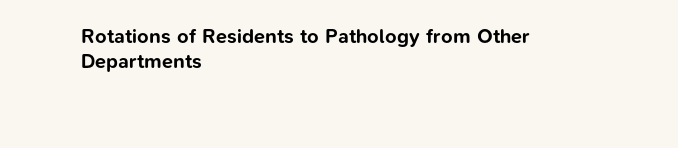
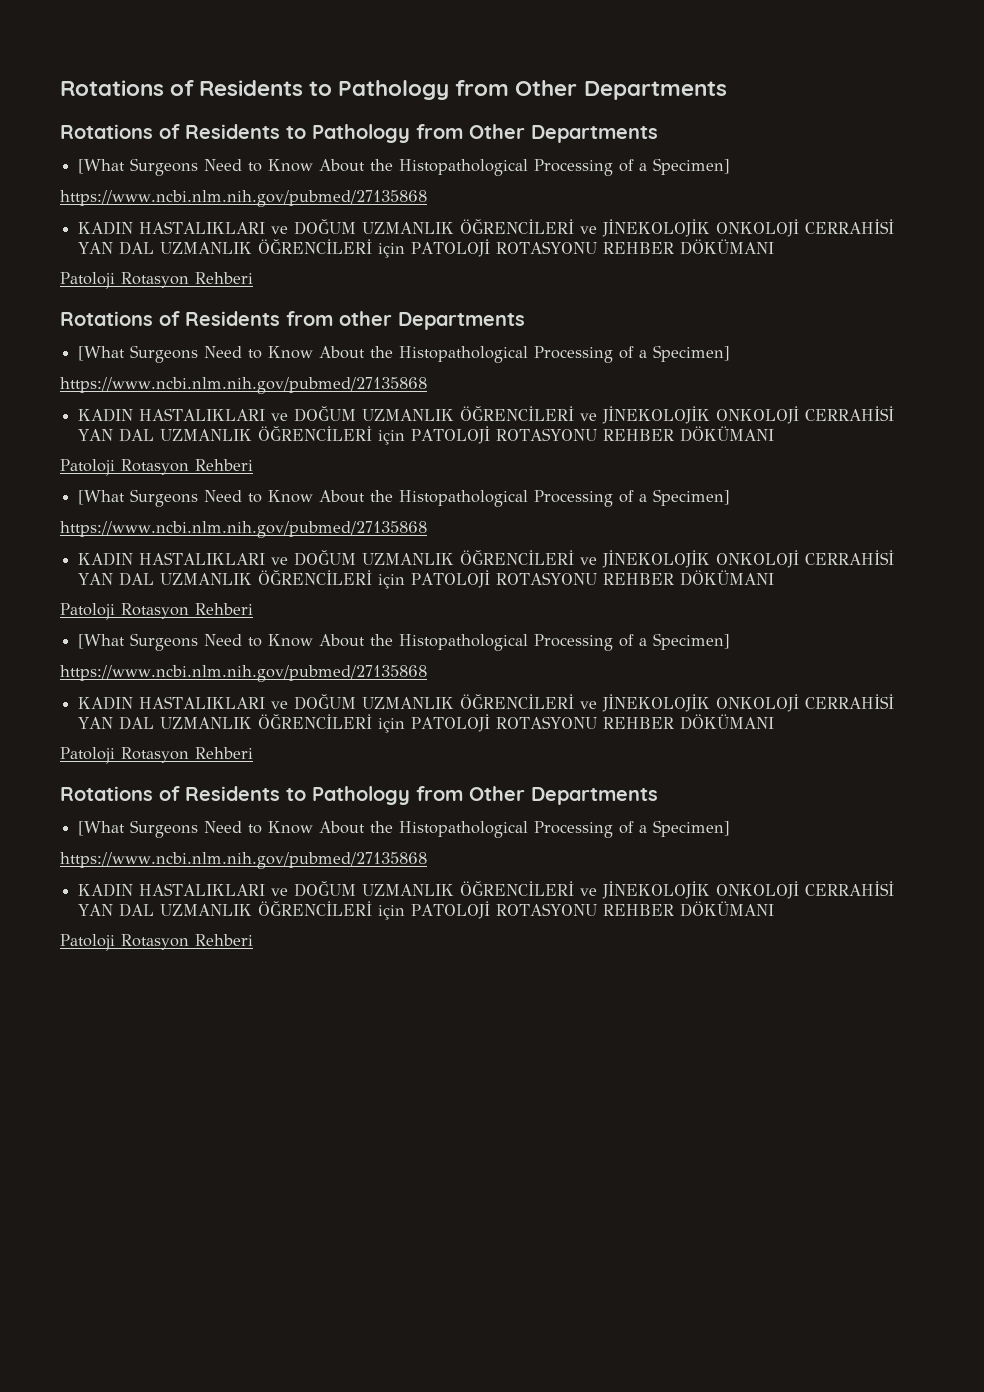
[81,28,530,47] [81,54,202,72] Rotations of Residents to Pathology from Other Departments -> [60,80,727,100] [60,124,658,143] [78,158,731,176] [60,190,427,207] [78,219,895,237] [78,239,775,258] [60,272,253,289] [60,311,525,330] [78,345,731,363] [60,377,427,394] [78,406,895,424] [78,426,775,445] [60,459,253,476] [78,489,731,507] [60,521,427,538] [78,550,895,568] [78,570,775,589] [60,603,253,620] [78,633,731,651] [60,665,427,682] [78,694,895,712] [78,714,775,733] [60,747,253,764] [60,786,658,805] [78,820,731,838] [60,852,427,869] [78,881,895,899] [78,901,775,920] [60,934,253,951] Rotations of Residents to Pathology from Other Departments // Rotations of Residents to Pathology from Other Departments // [What Surgeons Need to Know About the Histopathological Processing of a Specimen] // https://www.ncbi.nlm.nih.gov/pubmed/27135868 // KADIN HASTALIKLARI ve DOĞUM UZMANLIK ÖĞRENCİLERİ ve JİNEKOLOJİK ONKOLOJİ CERRAHİSİ YAN DAL UZMANLIK ÖĞRENCİLERİ için PATOLOJİ ROTASYONU REHBER DÖKÜMANI // Patoloji Rotasyon Rehberi // Rotations of Residents from other Departments // [What Surgeons Need to Know About the Histopathological Processing of a Specimen] // https://www.ncbi.nlm.nih.gov/pubmed/27135868 // KADIN HASTALIKLARI ve DOĞUM UZMANLIK ÖĞRENCİLERİ ve JİNEKOLOJİK ONKOLOJİ CERRAHİSİ YAN DAL UZMANLIK ÖĞRENCİLERİ için PATOLOJİ ROTASYONU REHBER DÖKÜMANI // Patoloji Rotasyon Rehberi // [What Surgeons Need to Know About the Histopathological Processing of a Specimen] // https://www.ncbi.nlm.nih.gov/pubmed/27135868 // KADIN HASTALIKLARI ve DOĞUM UZMANLIK ÖĞRENCİLERİ ve JİNEKOLOJİK ONKOLOJİ CERRAHİSİ YAN DAL UZMANLIK ÖĞRENCİLERİ için PATOLOJİ ROTASYONU REHBER DÖKÜMANI // Patoloji Rotasyon Rehberi // [What Surgeons Need to Know About the Histopathological Processing of a Specimen] // https://www.ncbi.nlm.nih.gov/pubmed/27135868 // KADIN HASTALIKLARI ve DOĞUM UZMANLIK ÖĞRENCİLERİ ve JİNEKOLOJİK ONKOLOJİ CERRAHİSİ YAN DAL UZMANLIK ÖĞRENCİLERİ için PATOLOJİ ROTASYONU REHBER DÖKÜMANI // Patoloji Rotasyon Rehberi // Rotations of Residents to Pathology from Other Departments // [What Surgeons Need to Know About the Histopathological Processing of a Specimen] // https://www.ncbi.nlm.nih.gov/pubmed/27135868 // KADIN HASTALIKLARI ve DOĞUM UZMANLIK ÖĞRENCİLERİ ve JİNEKOLOJİK ONKOLOJİ CERRAHİSİ YAN DAL UZMANLIK ÖĞRENCİLERİ için PATOLOJİ ROTASYONU REHBER DÖKÜMANI // Patoloji Rotasyon Rehberi

